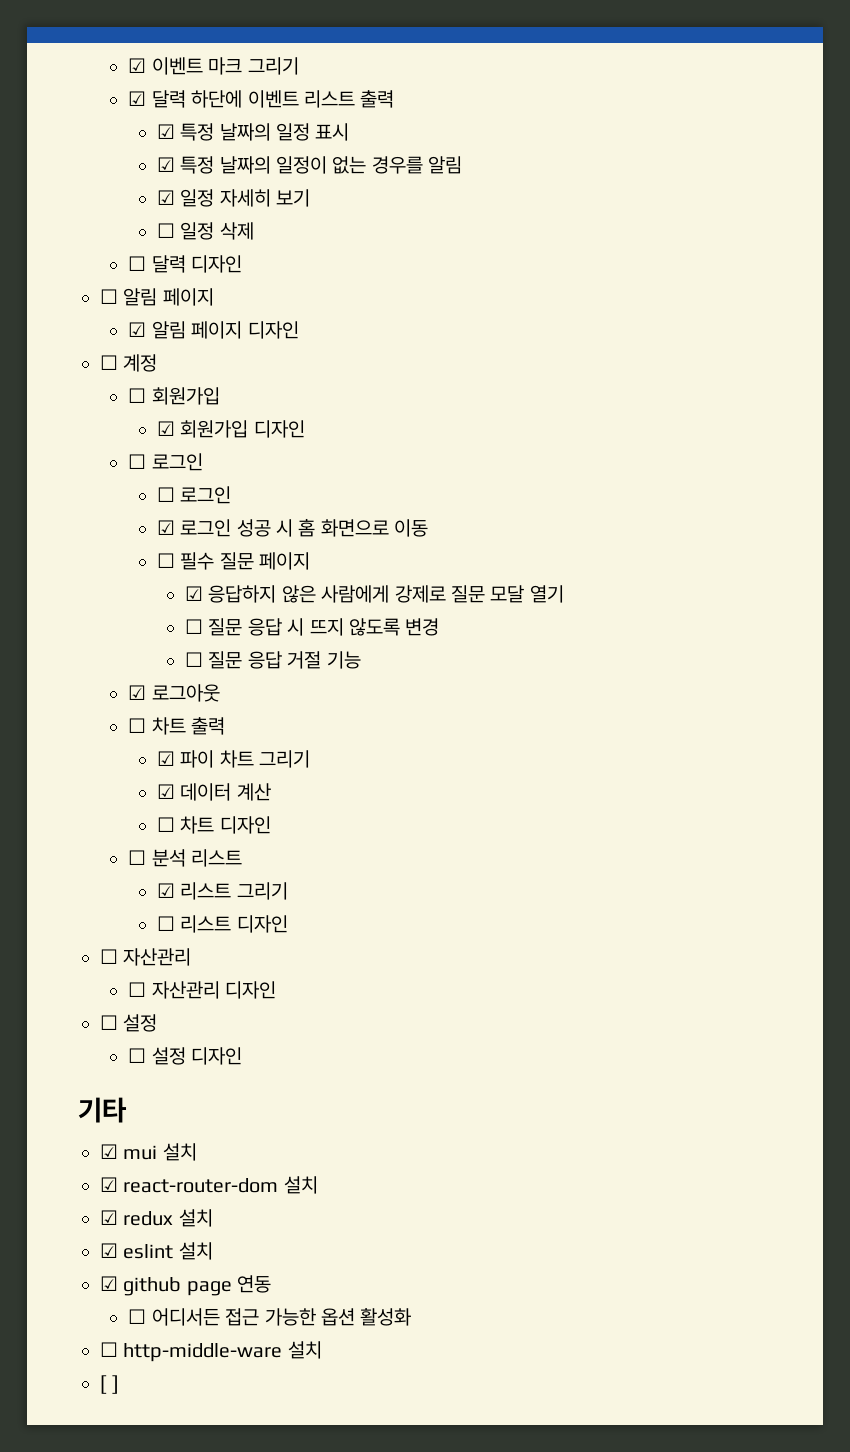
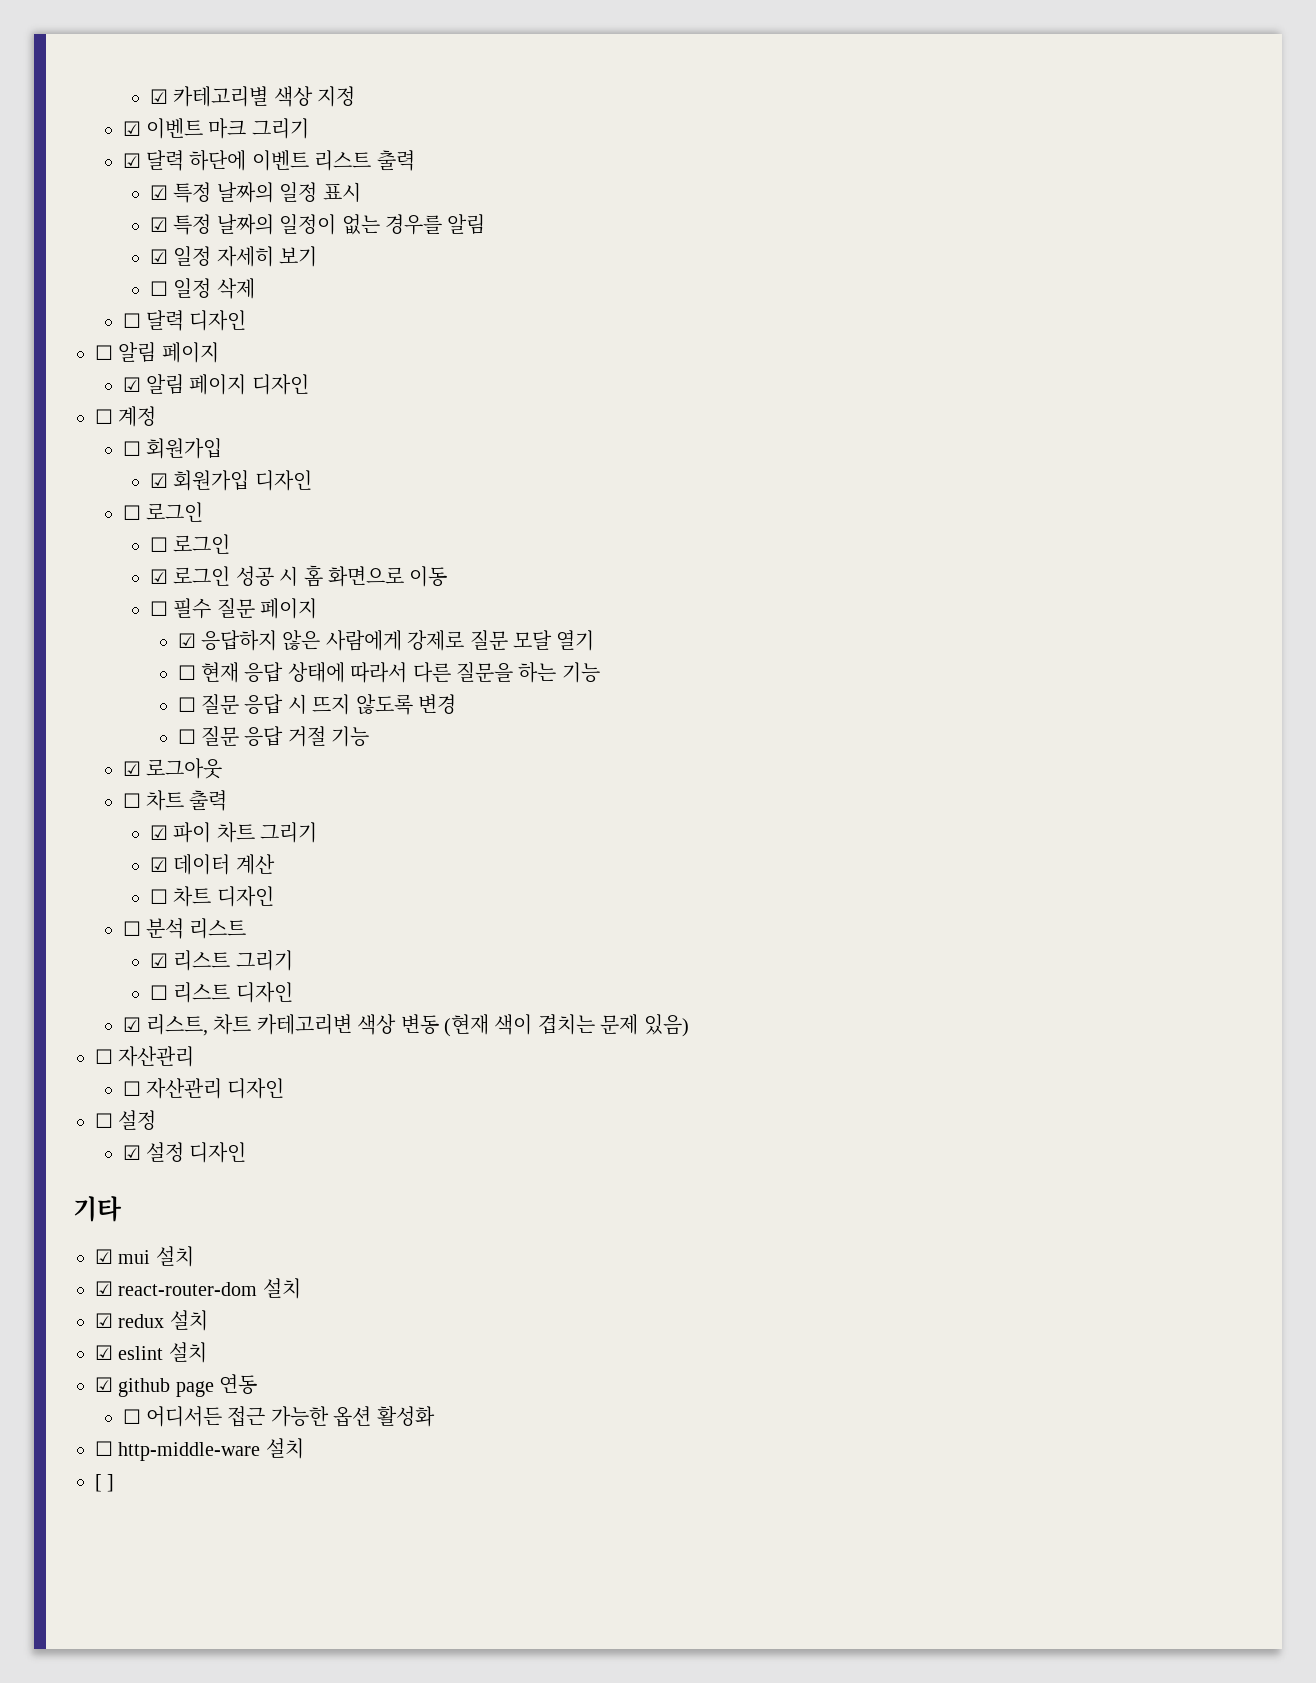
[128,58,147,73] ☑ -> [150,86,356,107] [122,121,141,136] ☑ 카테고리별 색상 지정 // ☑
(564, 594) none -> [177,662,600,683] // ☐ 현재 응답 상태에 따라서 다른 질문을 하는 기능
(288, 924) none -> [122,1014,689,1037] // ☑ 리스트, 차트 카테고리변 색상 변동 (현재 색이 겹치는 문제 있음)
[128,1048,147,1063] ☐ -> [122,1145,141,1160] ☑

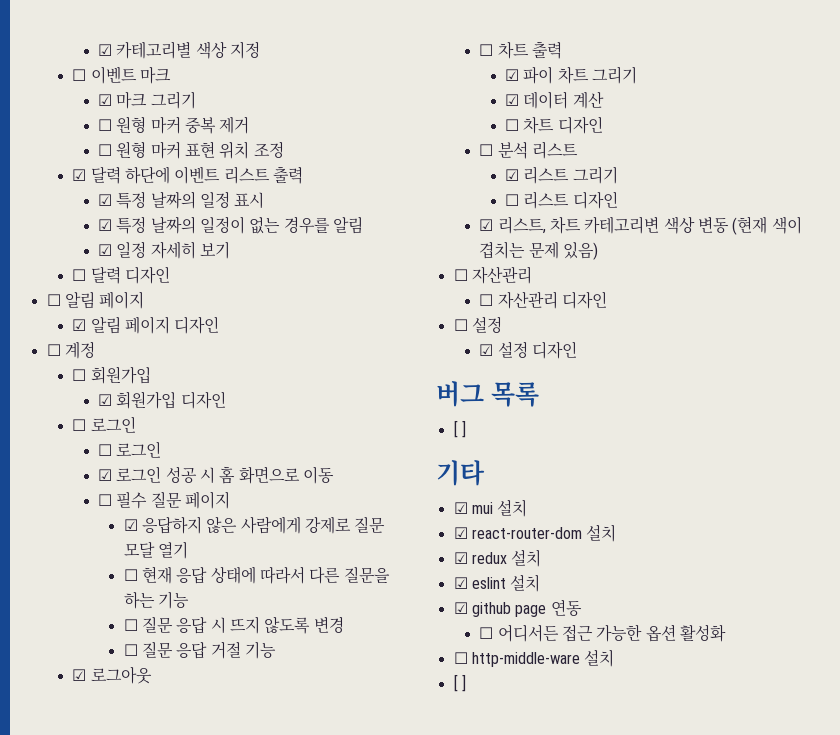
[122,121,141,136] ☑ -> [72,69,87,81] ☐
[251,118,309,139] 그리기 -> [97,91,196,109] [97,116,250,134] [97,141,284,159] // ☑ 마크 그리기 // ☐ 원형 마커 중복 제거 // ☐ 원형 마커 표현 위치 조정
[150,278,255,299] // ☐ 일정 삭제 -> (230, 250) none
(247, 1152) none -> [436,381,539,407] [453,420,466,438] // 버그 목록 // [ ]

